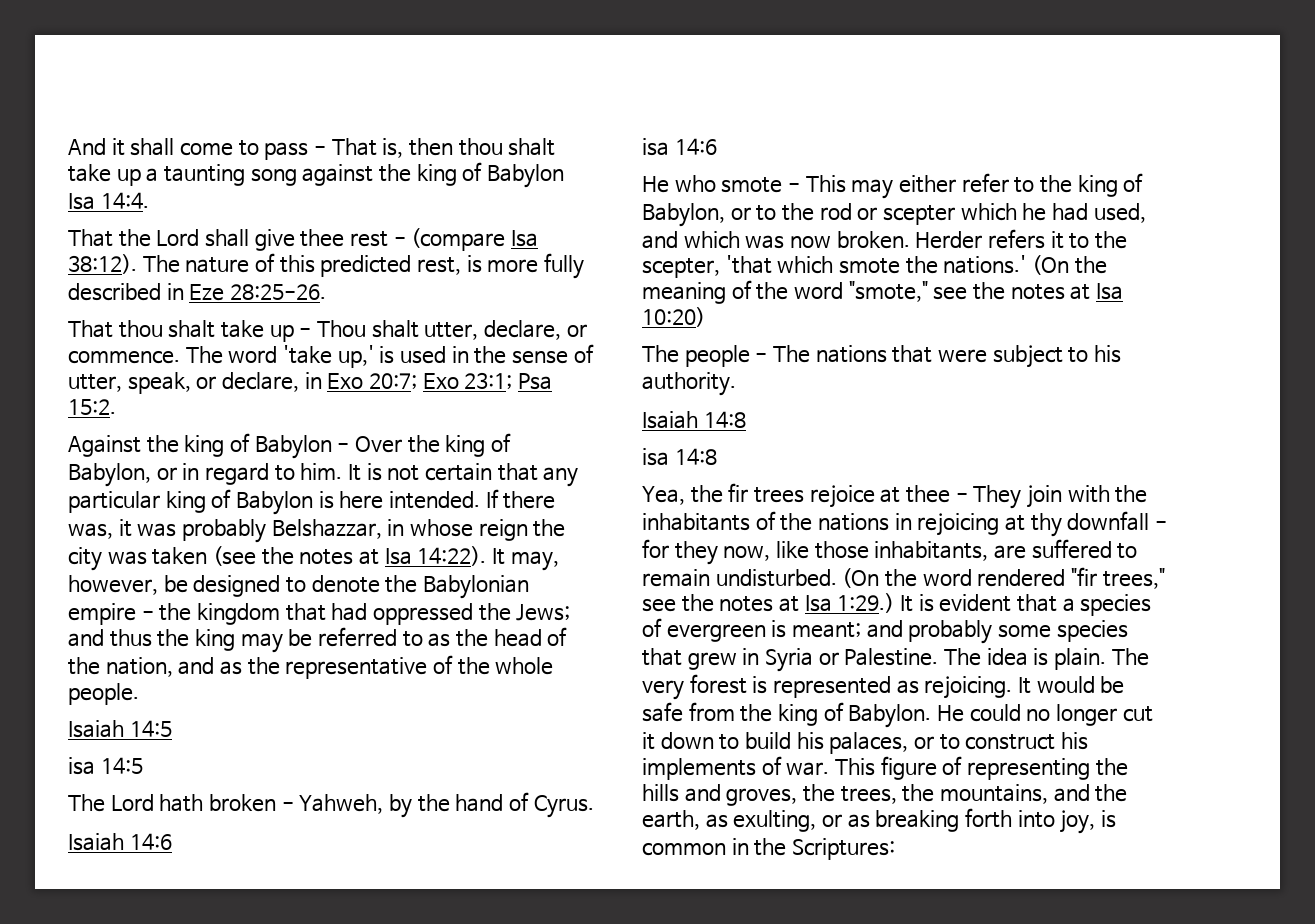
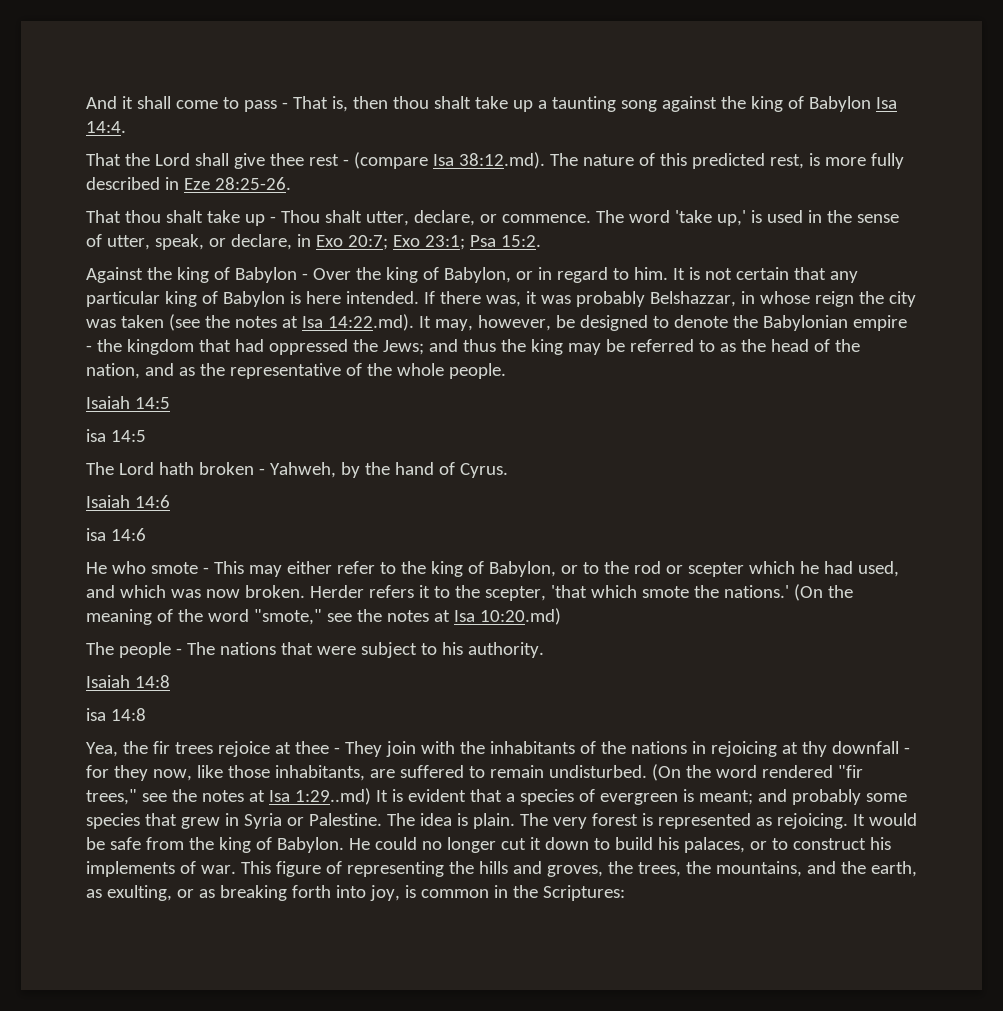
[68,254,137,274] 38:12). -> [458,152,545,169] 38:12.md).
[417,546,487,566] 14:22). -> [327,314,414,331] 14:22.md).
[642,307,705,327] 10:20) -> [479,608,561,625] 10:20.md)
[837,593,895,613] 1:29.) -> [294,788,371,805] 1:29..md)

